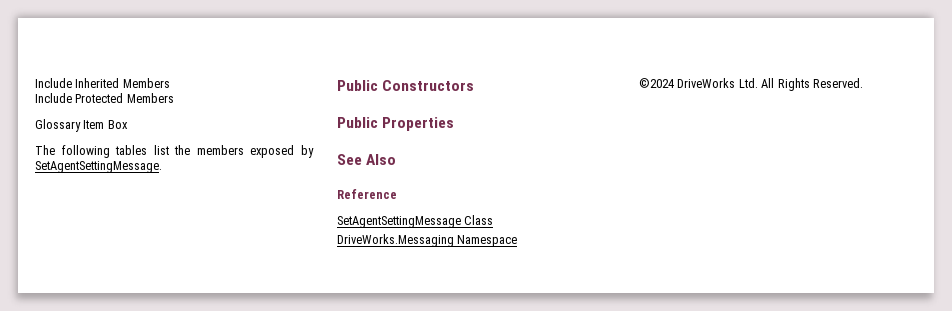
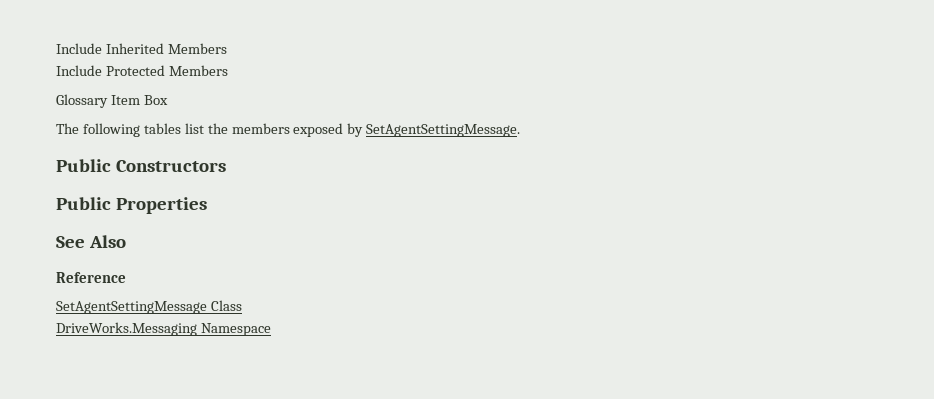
[639,78,863,91] // ©2024 DriveWorks Ltd. All Rights Reserved. -> (271, 329) none

